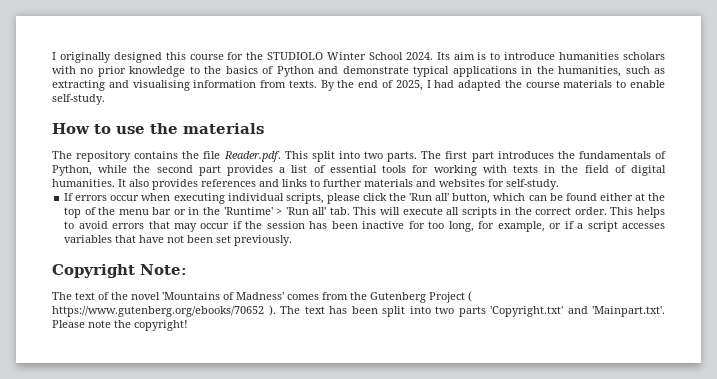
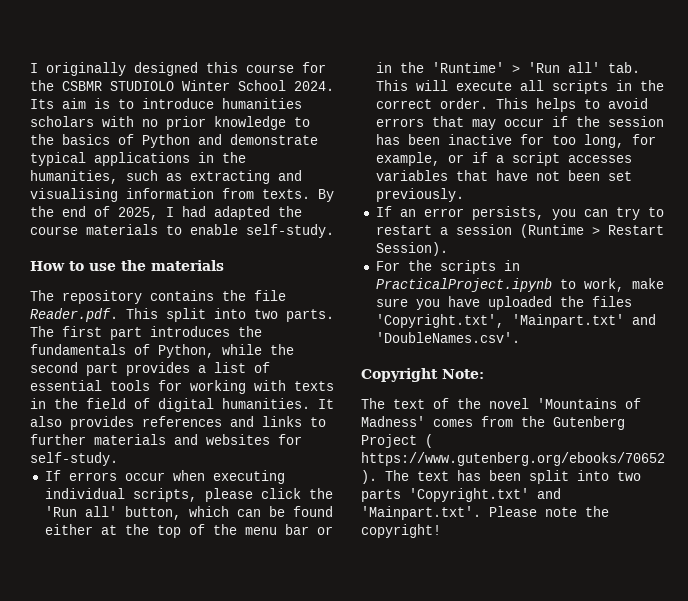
(264, 56) none -> [62,81,102,91] CSBMR
(293, 240) none -> [375,206,664,220] [375,224,664,238] [375,242,448,256] [375,260,520,274] [375,278,664,292] [375,296,632,310] [375,314,656,328] [375,332,520,343] // If an error persists, you can try to restart a session (Runtime > Restart Session). // For the scripts in PracticalProject.ipynb to work, make sure you have uploaded the files 'Copyright.txt', 'Mainpart.txt' and 'DoubleNames.csv'.

